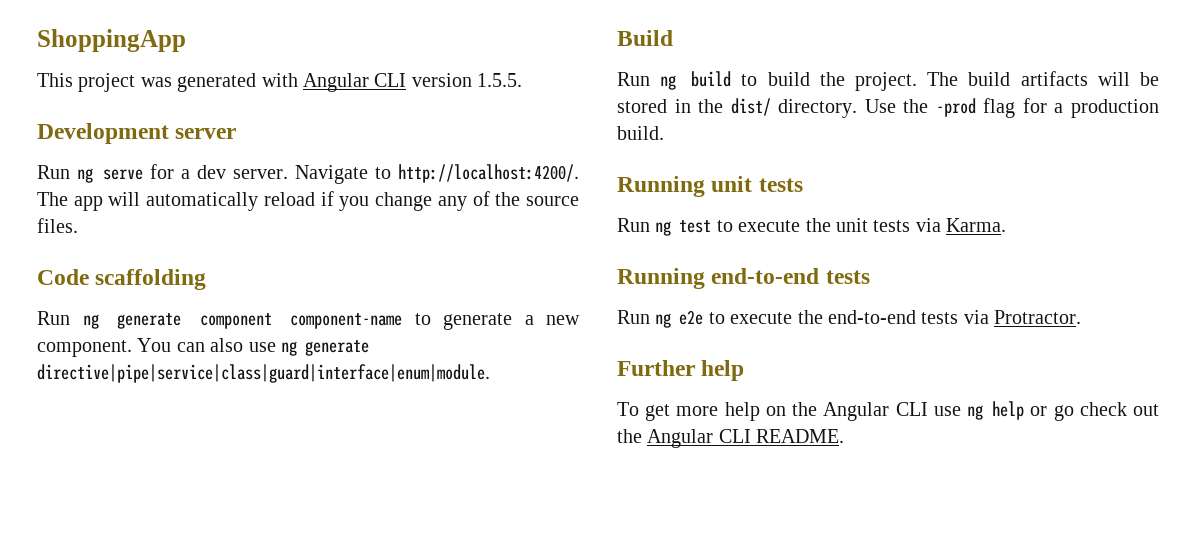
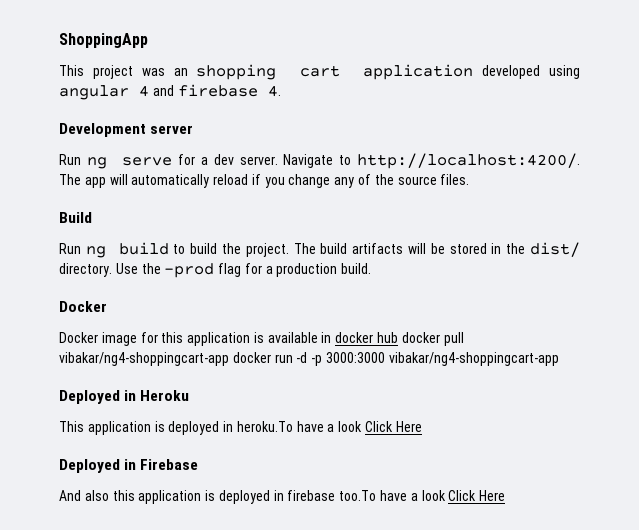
[177,73,523,92] generated with Angular CLI version 1.5.5. -> [173,64,580,80] [59,84,281,100] an shopping cart application developed using angular 4 and firebase 4.
[37,269,207,290] [37,311,580,330] [37,338,369,357] [37,364,490,383] // Code scaffolding // Run ng generate component component-name to generate a new component. You can also use ng generate directive|pipe|service|class|guard|interface|enum|module. -> (470, 179) none
[617,176,803,197] [617,218,1007,236] [617,268,870,289] [617,310,1082,328] [617,360,745,381] [617,401,1159,421] [617,429,845,448] Running unit tests // Run ng test to execute the unit tests via Karma. // Running end-to-end tests // Run ng e2e to execute the end-to-end tests via Protractor. // Further help // To get more help on the Angular CLI use ng help or go check out the Angular CLI README. -> [59,301,107,312] [59,332,464,346] [59,352,559,366] [59,390,190,404] [59,421,422,435] [59,459,199,473] [59,490,506,504] Docker // Docker image for this application is available in docker hub docker pull vibakar/ng4-shoppingcart-app docker run -d -p 3000:3000 vibakar/ng4-shoppingcart-app // Deployed in Heroku // This application is deployed in heroku.To have a look Click Here // Deployed in Firebase // And also this application is deployed in firebase too.To have a look Click Here

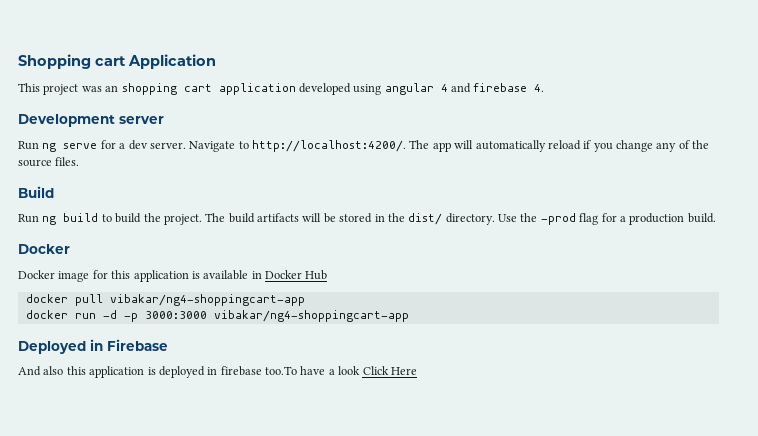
[59,33,148,48] ShoppingApp -> [18,54,216,69] Shopping cart Application
[335,332,399,343] docker hub -> [265,270,328,280] Docker Hub //
(229, 359) none -> (305, 300) //
[59,390,190,404] [59,421,422,435] // Deployed in Heroku // This application is deployed in heroku.To have a look Click Here -> (409, 316) none

